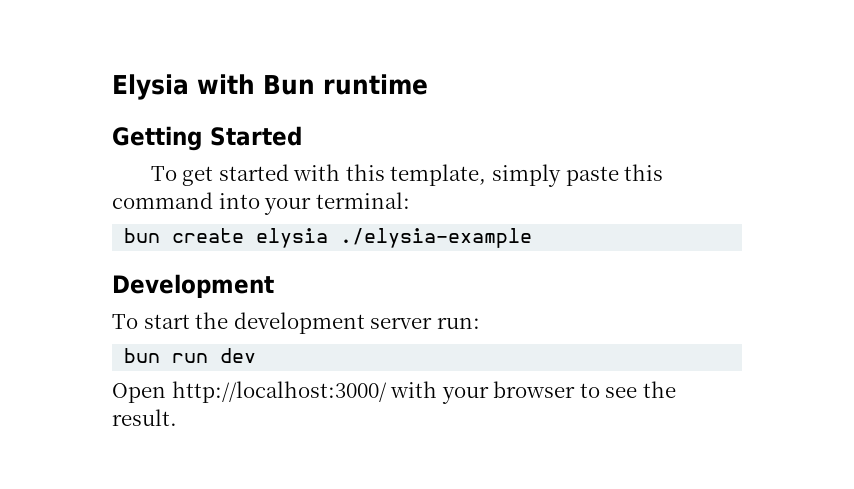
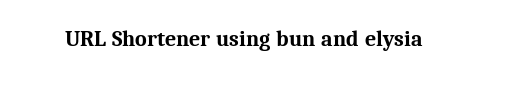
[112,74,428,100] [112,126,302,151] [150,164,664,187] [112,192,410,215] [124,228,533,248] [112,274,274,298] [112,312,480,334] [124,348,257,363] [112,381,676,404] [112,409,177,426] Elysia with Bun runtime // Getting Started // To get started with this template, simply paste this command into your terminal: // bun create elysia ./elysia-example // Development // To start the development server run: // bun run dev // Open http://localhost:3000/ with your browser to see the result. -> [65,30,423,51] URL Shortener using bun and elysia

